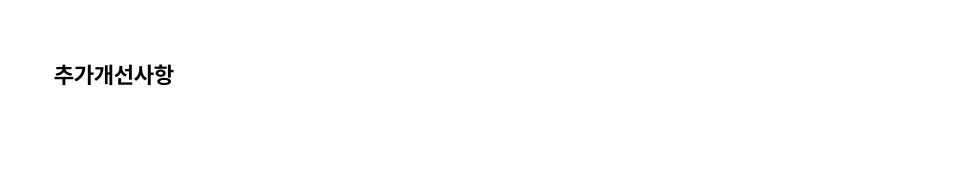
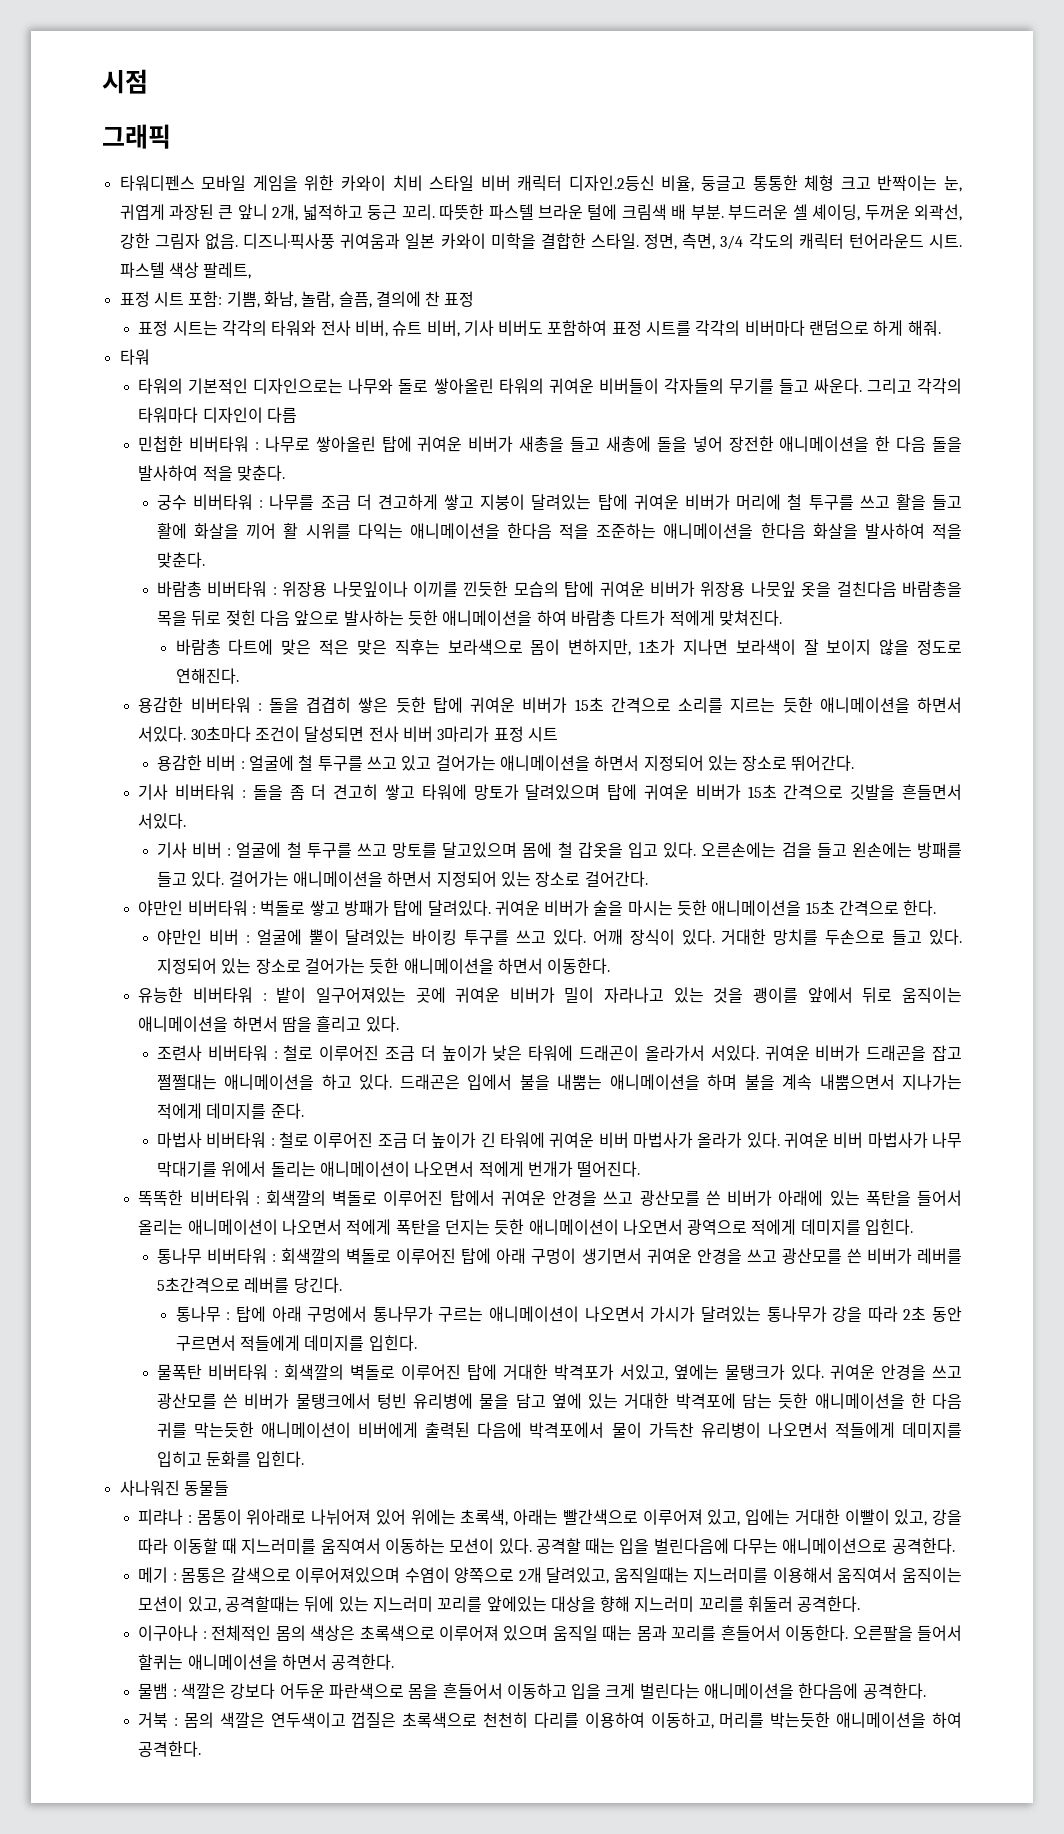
[54,64,174,86] 추가개선사항 -> [102,69,148,94] [102,124,171,149] [119,175,962,192] [119,204,963,221] [119,233,962,250] [119,262,252,279] [119,291,475,308] [138,320,941,337] [119,349,150,365] [138,378,963,394] [138,407,297,423] [138,436,962,452] [138,465,285,481] [156,494,962,510] [156,523,962,539] [156,552,205,568] [156,581,962,597] [156,610,782,626] [175,639,963,656] [175,668,239,684] [138,697,962,713] [138,726,558,742] [156,755,855,771] [138,784,963,800] [138,813,187,829] [156,842,962,858] [156,871,648,887] [138,900,937,916] [156,929,963,945] [156,958,611,974] [138,987,963,1003] [138,1016,399,1032] [156,1045,962,1061] [156,1074,962,1090] [156,1103,304,1119] [156,1132,962,1148] [156,1161,641,1177] [138,1190,962,1206] [138,1219,914,1235] [156,1248,962,1264] [156,1277,342,1293] [175,1306,962,1322] [175,1335,417,1351] [156,1364,963,1381] [156,1393,962,1409] [156,1422,962,1438] [156,1451,304,1467] [119,1480,229,1496] [138,1509,962,1526] [138,1538,955,1554] [138,1567,963,1584] [138,1596,861,1613] [138,1625,962,1641] [138,1654,395,1670] [138,1683,926,1699] [138,1712,962,1729] [138,1741,202,1757] 시점 // 그래픽 // 타워디펜스 모바일 게임을 위한 카와이 치비 스타일 비버 캐릭터 디자인.2등신 비율, 둥글고 통통한 체형 크고 반짝이는 눈, 귀엽게 과장된 큰 앞니 2개, 넓적하고 둥근 꼬리. 따뜻한 파스텔 브라운 털에 크림색 배 부분. 부드러운 셀 셰이딩, 두꺼운 외곽선, 강한 그림자 없음. 디즈니·픽사풍 귀여움과 일본 카와이 미학을 결합한 스타일. 정면, 측면, 3/4 각도의 캐릭터 턴어라운드 시트. 파스텔 색상 팔레트, // 표정 시트 포함: 기쁨, 화남, 놀람, 슬픔, 결의에 찬 표정 // 표정 시트는 각각의 타워와 전사 비버, 슈트 비버, 기사 비버도 포함하여 표정 시트를 각각의 비버마다 랜덤으로 하게 해줘. // 타워 // 타워의 기본적인 디자인으로는 나무와 돌로 쌓아올린 타워의 귀여운 비버들이 각자들의 무기를 들고 싸운다. 그리고 각각의 타워마다 디자인이 다름 // 민첩한 비버타워 : 나무로 쌓아올린 탑에 귀여운 비버가 새총을 들고 새총에 돌을 넣어 장전한 애니메이션을 한 다음 돌을 발사하여 적을 맞춘다. // 궁수 비버타워 : 나무를 조금 더 견고하게 쌓고 지붕이 달려있는 탑에 귀여운 비버가 머리에 철 투구를 쓰고 활을 들고 활에 화살을 끼어 활 시위를 다익는 애니메이션을 한다음 적을 조준하는 애니메이션을 한다음 화살을 발사하여 적을 맞춘다. // 바람총 비버타워 : 위장용 나뭇잎이나 이끼를 낀듯한 모습의 탑에 귀여운 비버가 위장용 나뭇잎 옷을 걸친다음 바람총을 목을 뒤로 젖힌 다음 앞으로 발사하는 듯한 애니메이션을 하여 바람총 다트가 적에게 맞쳐진다. // 바람총 다트에 맞은 적은 맞은 직후는 보라색으로 몸이 변하지만, 1초가 지나면 보라색이 잘 보이지 않을 정도로 연해진다. // 용감한 비버타워 : 돌을 겹겹히 쌓은 듯한 탑에 귀여운 비버가 15초 간격으로 소리를 지르는 듯한 애니메이션을 하면서 서있다. 30초마다 조건이 달성되면 전사 비버 3마리가 표정 시트 // 용감한 비버 : 얼굴에 철 투구를 쓰고 있고 걸어가는 애니메이션을 하면서 지정되어 있는 장소로 뛰어간다. // 기사 비버타워 : 돌을 좀 더 견고히 쌓고 타워에 망토가 달려있으며 탑에 귀여운 비버가 15초 간격으로 깃발을 흔들면서 서있다. // 기사 비버 : 얼굴에 철 투구를 쓰고 망토를 달고있으며 몸에 철 갑옷을 입고 있다. 오른손에는 검을 들고 왼손에는 방패를 들고 있다. 걸어가는 애니메이션을 하면서 지정되어 있는 장소로 걸어간다. // 야만인 비버타워 : 벅돌로 쌓고 방패가 탑에 달려있다. 귀여운 비버가 술을 마시는 듯한 애니메이션을 15초 간격으로 한다. // 야만인 비버 : 얼굴에 뿔이 달려있는 바이킹 투구를 쓰고 있다. 어깨 장식이 있다. 거대한 망치를 두손으로 들고 있다. 지정되어 있는 장소로 걸어가는 듯한 애니메이션을 하면서 이동한다. // 유능한 비버타워 : 밭이 일구어져있는 곳에 귀여운 비버가 밀이 자라나고 있는 것을 괭이를 앞에서 뒤로 움직이는 애니메이션을 하면서 땀을 흘리고 있다. // 조련사 비버타워 : 철로 이루어진 조금 더 높이가 낮은 타워에 드래곤이 올라가서 서있다. 귀여운 비버가 드래곤을 잡고 쩔쩔대는 애니메이션을 하고 있다. 드래곤은 입에서 불을 내뿜는 애니메이션을 하며 불을 계속 내뿜으면서 지나가는 적에게 데미지를 준다. // 마법사 비버타워 : 철로 이루어진 조금 더 높이가 긴 타워에 귀여운 비버 마법사가 올라가 있다. 귀여운 비버 마법사가 나무 막대기를 위에서 돌리는 애니메이션이 나오면서 적에게 번개가 떨어진다. // 똑똑한 비버타워 : 회색깔의 벽돌로 이루어진 탑에서 귀여운 안경을 쓰고 광산모를 쓴 비버가 아래에 있는 폭탄을 들어서 올리는 애니메이션이 나오면서 적에게 폭탄을 던지는 듯한 애니메이션이 나오면서 광역으로 적에게 데미지를 입힌다. // 통나무 비버타워 : 회색깔의 벽돌로 이루어진 탑에 아래 구멍이 생기면서 귀여운 안경을 쓰고 광산모를 쓴 비버가 레버를 5초간격으로 레버를 당긴다. // 통나무 : 탑에 아래 구멍에서 통나무가 구르는 애니메이션이 나오면서 가시가 달려있는 통나무가 강을 따라 2초 동안 구르면서 적들에게 데미지를 입힌다. // 물폭탄 비버타워 : 회색깔의 벽돌로 이루어진 탑에 거대한 박격포가 서있고, 옆에는 물탱크가 있다. 귀여운 안경을 쓰고 광산모를 쓴 비버가 물탱크에서 텅빈 유리병에 물을 담고 옆에 있는 거대한 박격포에 담는 듯한 애니메이션을 한 다음 귀를 막는듯한 애니메이션이 비버에게 출력된 다음에 박격포에서 물이 가득찬 유리병이 나오면서 적들에게 데미지를 입히고 둔화를 입힌다. // 사나워진 동물들 // 피랴나 : 몸통이 위아래로 나뉘어져 있어 위에는 초록색, 아래는 빨간색으로 이루어져 있고, 입에는 거대한 이빨이 있고, 강을 따라 이동할 때 지느러미를 움직여서 이동하는 모션이 있다. 공격할 때는 입을 벌린다음에 다무는 애니메이션으로 공격한다. // 메기 : 몸통은 갈색으로 이루어져있으며 수염이 양쪽으로 2개 달려있고, 움직일때는 지느러미를 이용해서 움직여서 움직이는 모션이 있고, 공격할때는 뒤에 있는 지느러미 꼬리를 앞에있는 대상을 향해 지느러미 꼬리를 휘둘러 공격한다. // 이구아나 : 전체적인 몸의 색상은 초록색으로 이루어져 있으며 움직일 때는 몸과 꼬리를 흔들어서 이동한다. 오른팔을 들어서 할퀴는 애니메이션을 하면서 공격한다. // 물뱀 : 색깔은 강보다 어두운 파란색으로 몸을 흔들어서 이동하고 입을 크게 벌린다는 애니메이션을 한다음에 공격한다. // 거북 : 몸의 색깔은 연두색이고 껍질은 초록색으로 천천히 다리를 이용하여 이동하고, 머리를 박는듯한 애니메이션을 하여 공격한다.

